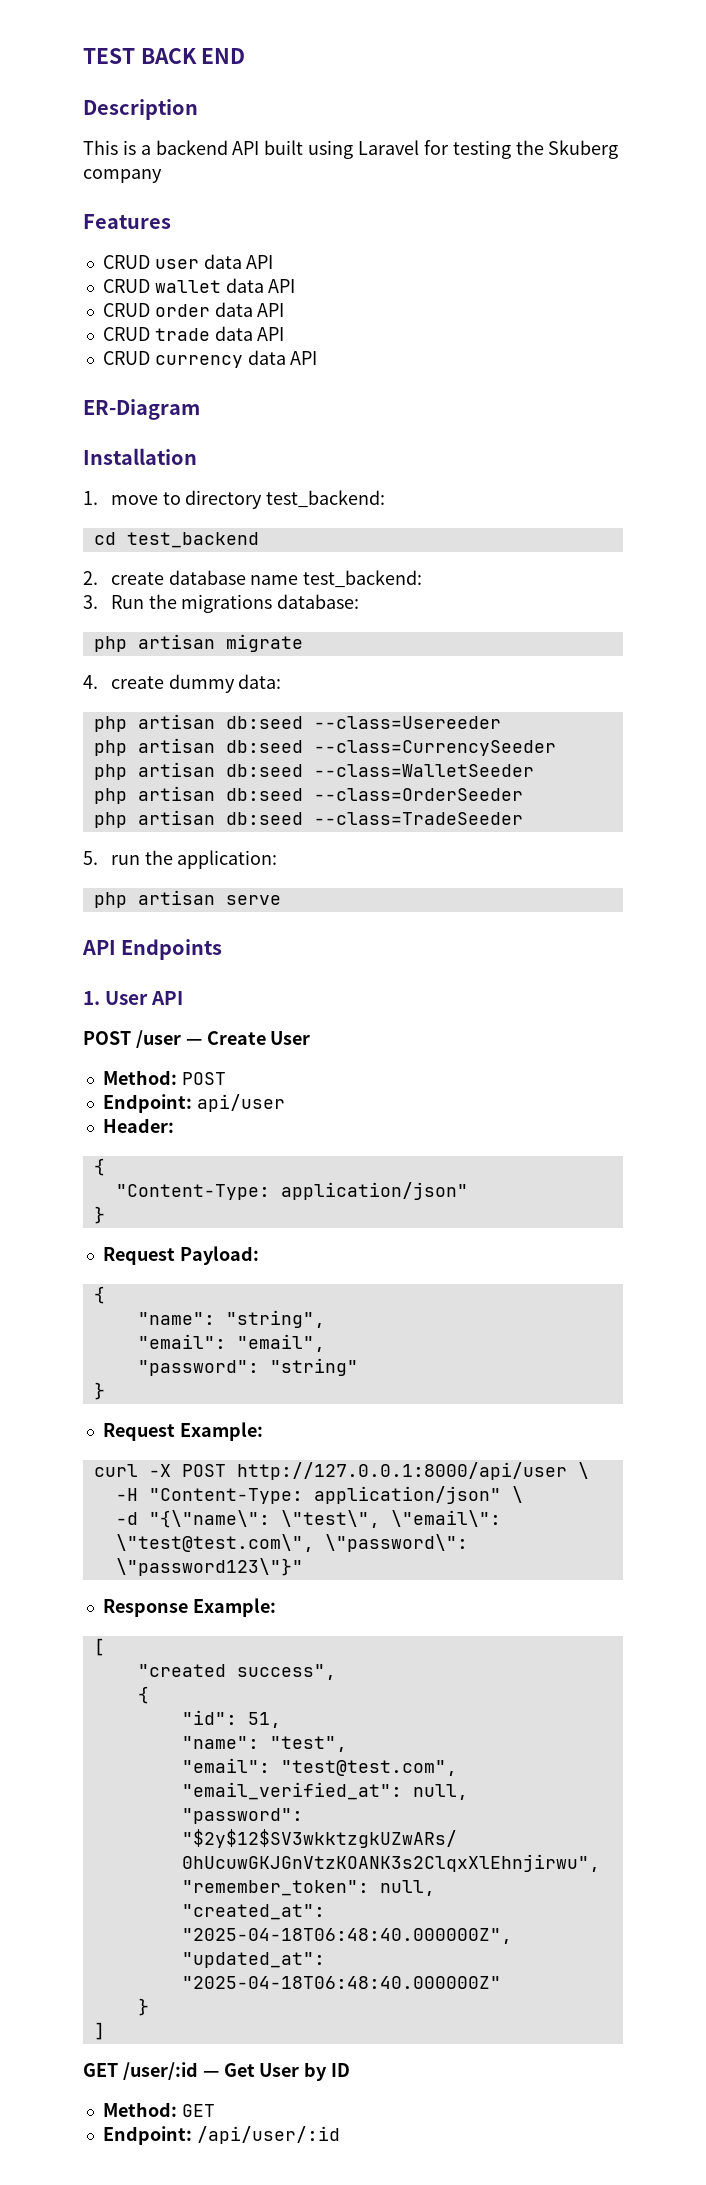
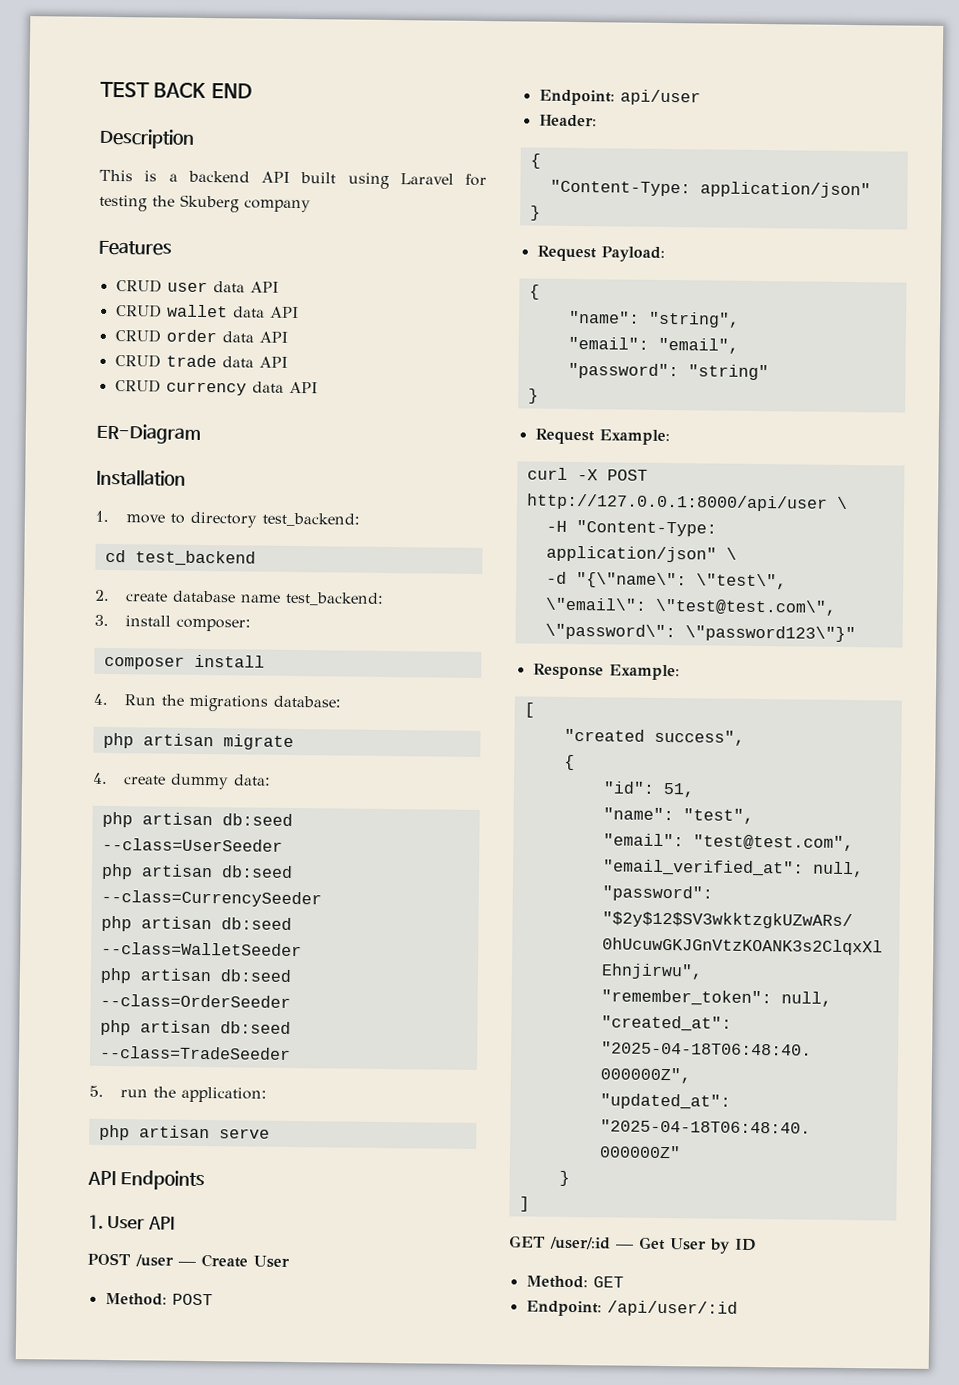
(98, 602) none -> [125,615,252,632] [103,654,265,670] [93,693,108,705] install composer: // composer install // 4.
[313,716,501,729] --class=Usereeder -> [101,837,283,852] --class=UserSeeder

